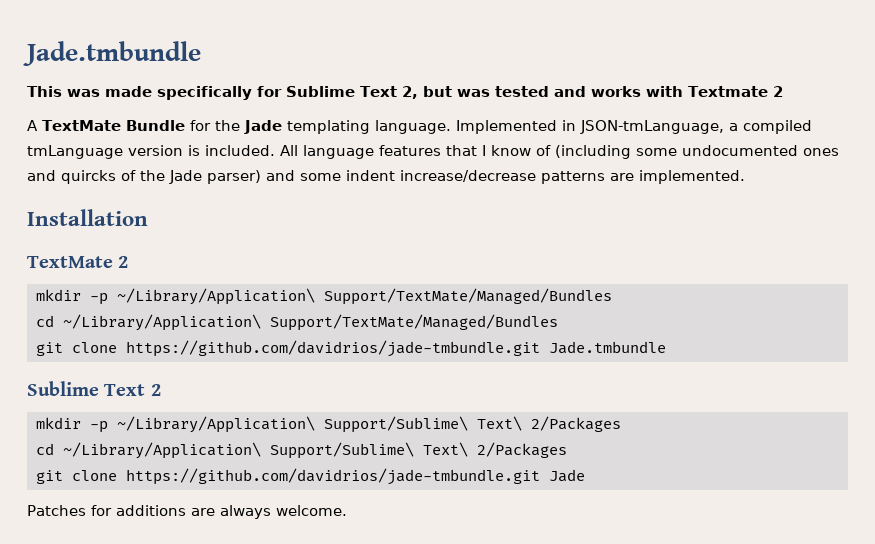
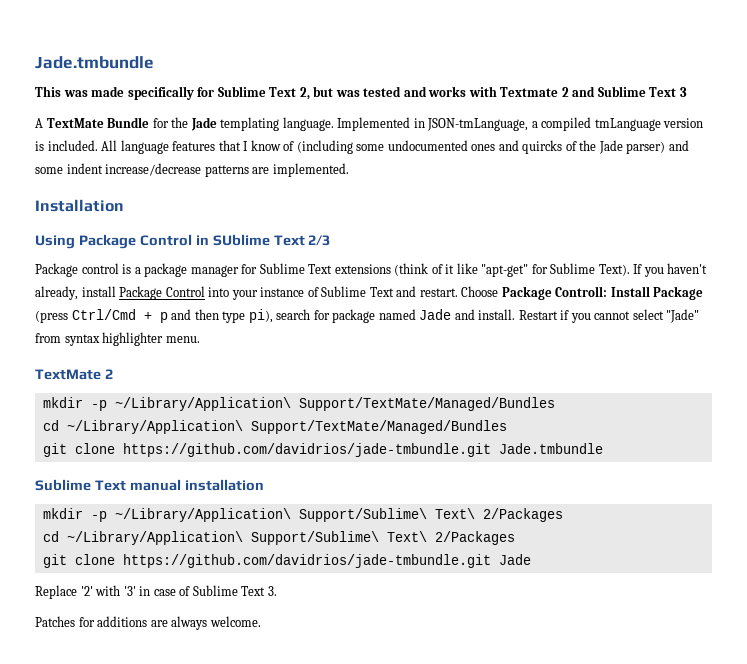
(783, 91) none -> [572,86,687,97] and Sublime Text 3
(148, 217) none -> [35,234,331,249] [35,263,708,277] [35,286,704,300] [35,309,700,323] [35,332,200,346] // Using Package Control in SUblime Text 2/3 // Package control is a package manager for Sublime Text extensions (think of it like "apt-get" for Sublime Text). If you haven't already, install Package Control into your instance of Sublime Text and restart. Choose Package Controll: Install Package (press Ctrl/Cmd + p and then type pi), search for package named Jade and install. Restart if you cannot select "Jade" from syntax highlighter menu.
[150,384,161,396] 2 -> [129,479,264,491] manual installation
(585, 475) none -> [35,585,277,599] // Replace '2' with '3' in case of Sublime Text 3.

